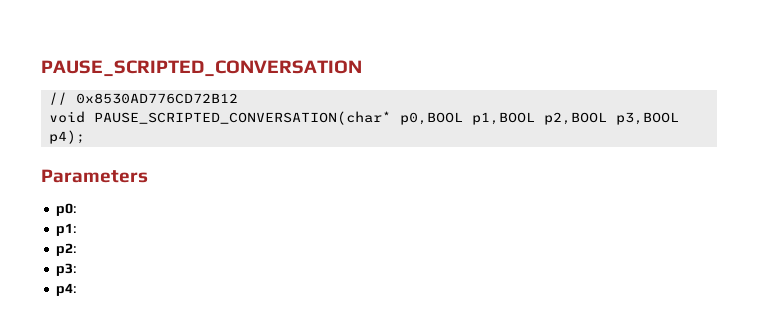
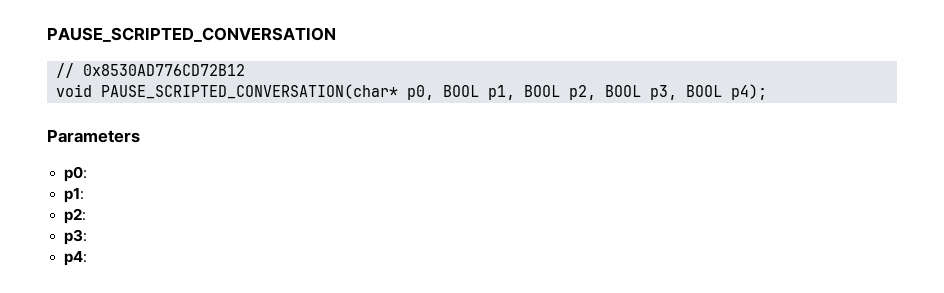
[400,112,680,125] p0,BOOL p1,BOOL p2,BOOL p3,BOOL -> [407,85,723,100] p0, BOOL p1, BOOL p2, BOOL p3, BOOL

